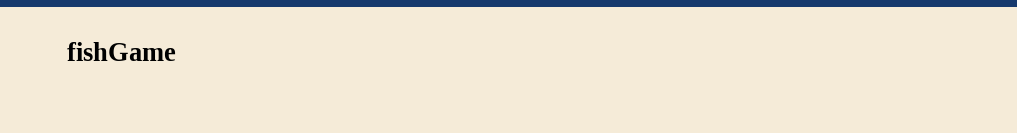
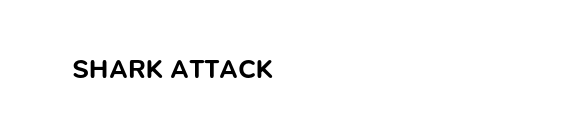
[67,42,176,61] fishGame -> [72,59,274,79] SHARK ATTACK

